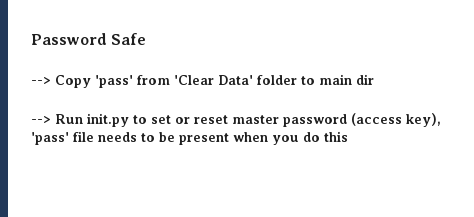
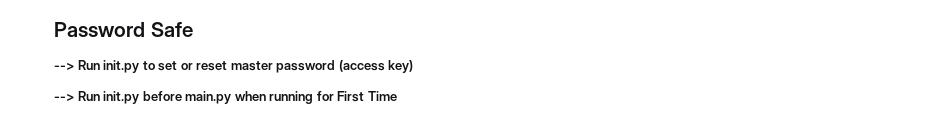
[31,74,374,88] // --> Copy 'pass' from 'Clear Data' folder to main dir -> (193, 29) none
[406,113,441,127] [31,131,348,145] key), 'pass' file needs to be present when you do this -> [388,60,414,73] [54,91,397,104] key) // --> Run init.py before main.py when running for First Time

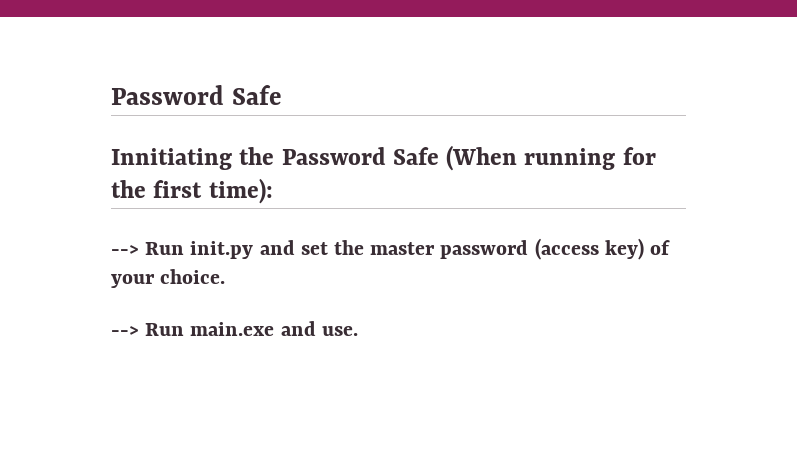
[54,22,193,37] [54,60,228,73] Password Safe // --> Run init.py to set or reset -> [111,85,282,105] [111,145,656,171] [111,178,273,204] [111,240,365,259] Password Safe // Innitiating the Password Safe (When running for the first time): // --> Run init.py and set the
[54,91,397,104] // --> Run init.py before main.py when running for First Time -> [650,240,671,255] [111,269,226,288] [111,321,358,336] of your choice. // --> Run main.exe and use.

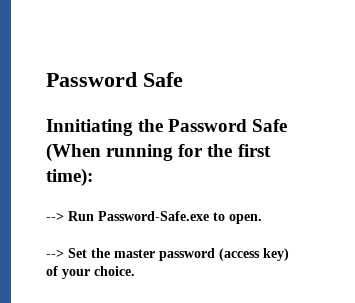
[190,240,328,259] init.py and set -> [98,211,262,224] [46,248,87,258] Password-Safe.exe to open. // --> Set
[111,321,358,336] // --> Run main.exe and use. -> (135, 271) none

